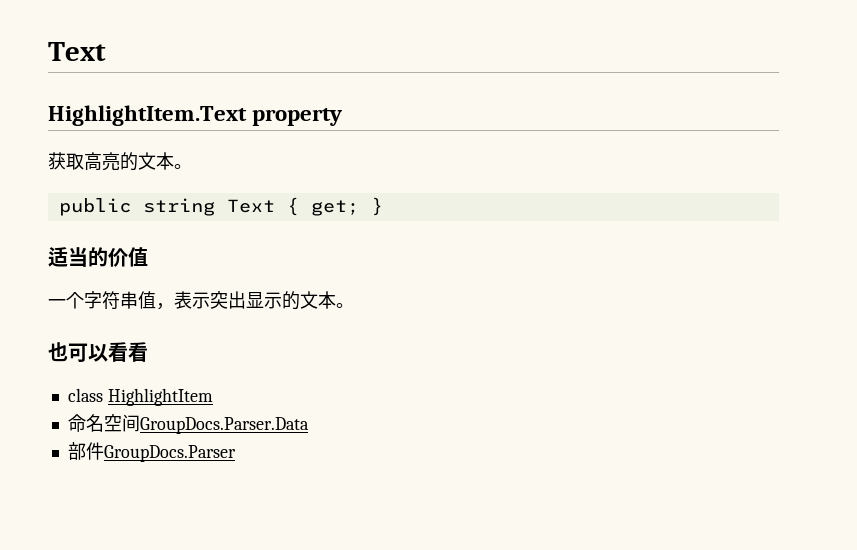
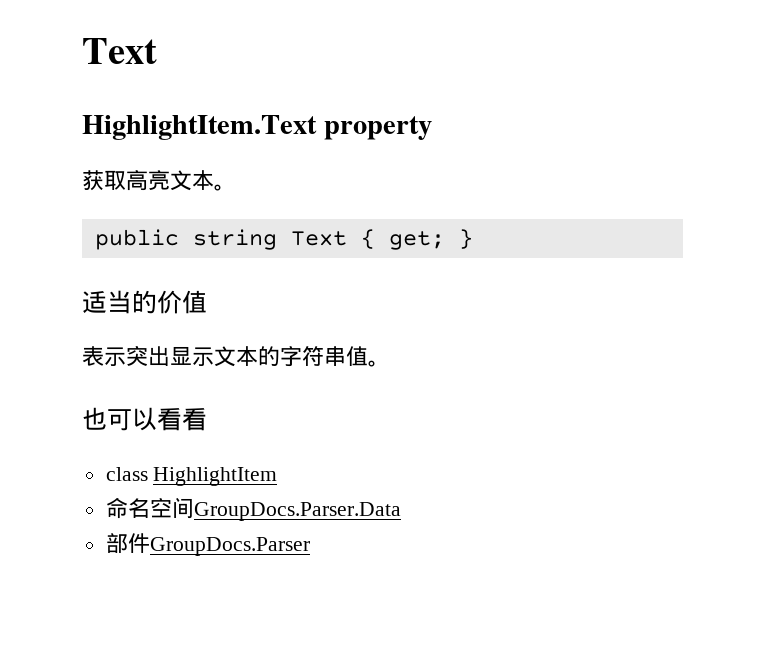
[120,152,138,171] 的 -> (170, 180) none
[48,291,336,310] 一个字符串值，表示突出显示的文本 -> [82,345,368,367] 表示突出显示文本的字符串值

